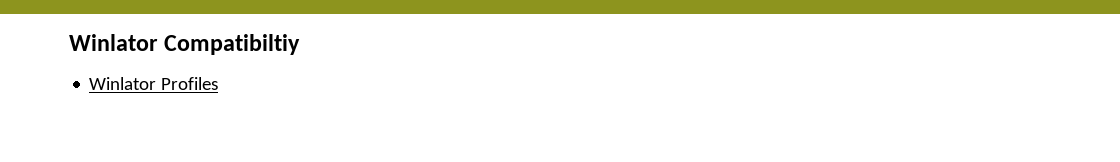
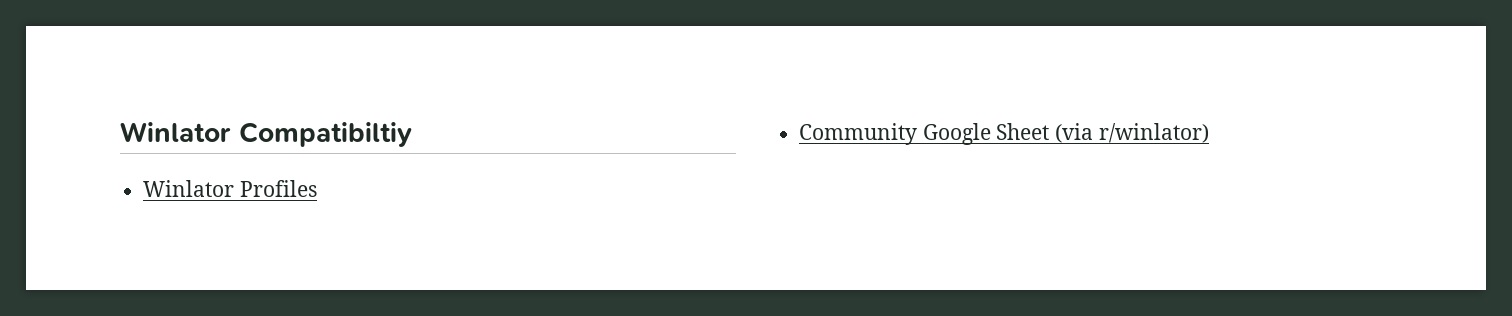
(219, 83) none -> [799,123,1209,145] // Community Google Sheet (via r/winlator)

